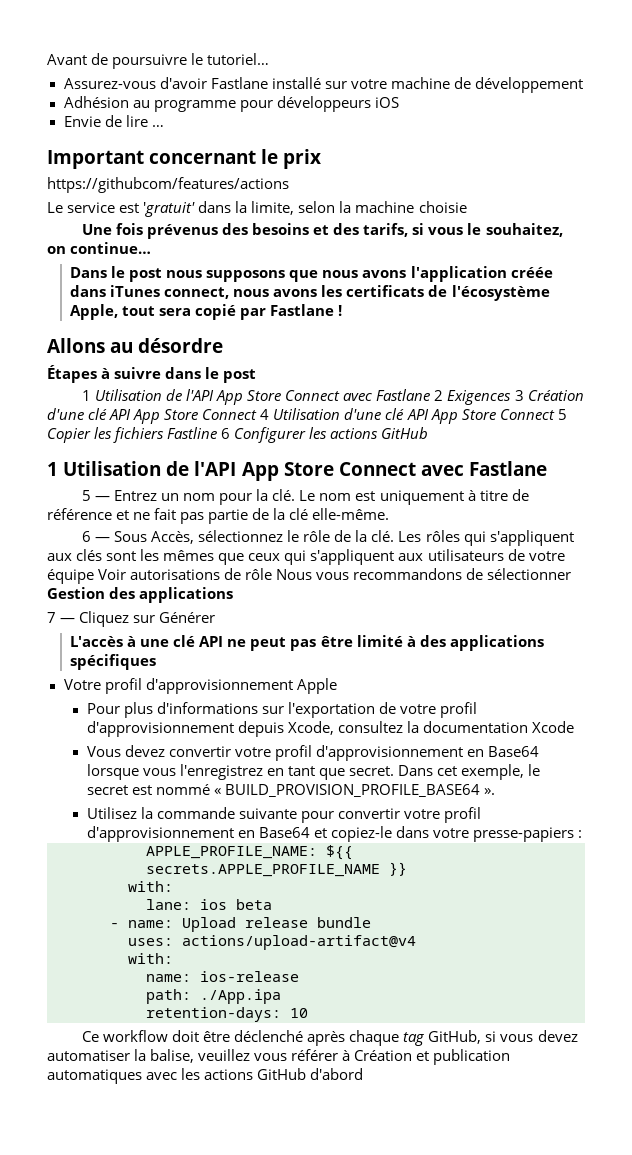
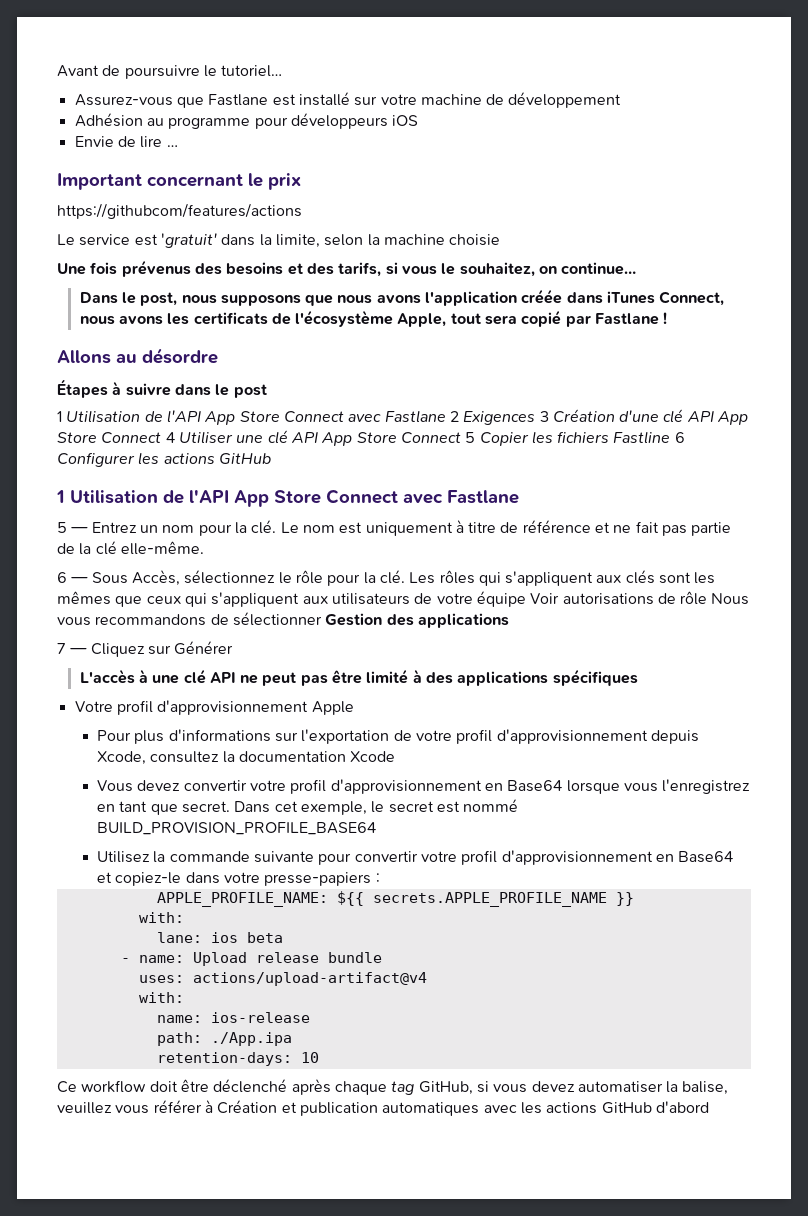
[159,77,268,89] d'avoir Fastlane -> [176,94,296,108] que Fastlane est
[129,268,163,282] post -> [140,292,178,306] post,
[164,287,230,299] connect, -> [659,291,725,306] Connect,
[273,408,382,420] Utilisation d'une -> [178,431,264,444] Utiliser une
[334,530,352,542] de -> [327,574,361,586] pour
[213,788,221,795] « -> (519, 805) none
[483,788,495,795] ». -> (377, 828) none

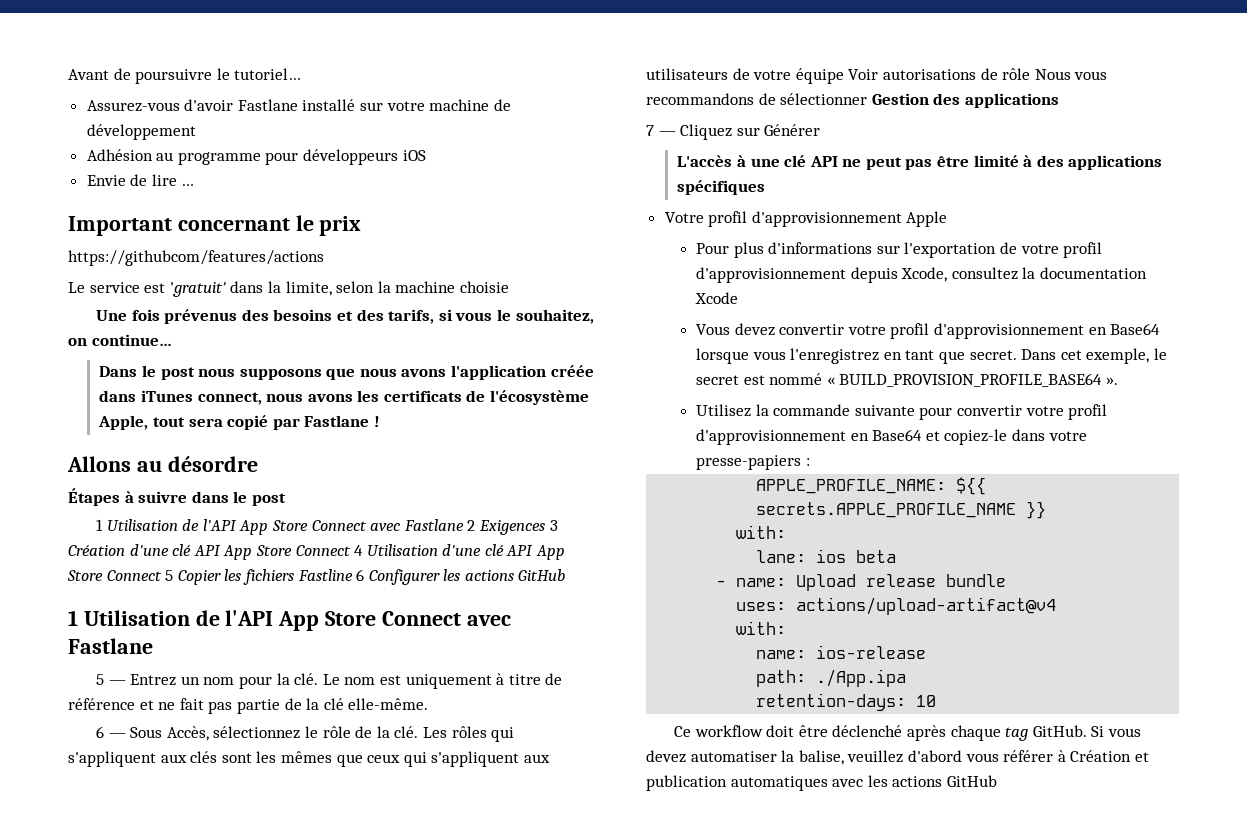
[176,94,296,108] que Fastlane est -> [184,99,298,111] d'avoir Fastlane
[140,292,178,306] post, -> [160,367,195,380] post
[659,291,725,306] Connect, -> [197,392,262,405] connect,
[178,431,264,444] Utiliser une -> [366,544,482,556] Utilisation d'une
[327,574,361,586] pour -> [355,726,373,738] de
(519, 805) none -> [826,377,835,385] «
(377, 828) none -> [1105,377,1118,385] ».
[418,1081,489,1095] GitHub, si -> [1032,725,1105,737] GitHub. Si
(112, 1108) none -> [907,750,962,762] d'abord
[655,1101,709,1113] d'abord -> (997, 781) none

